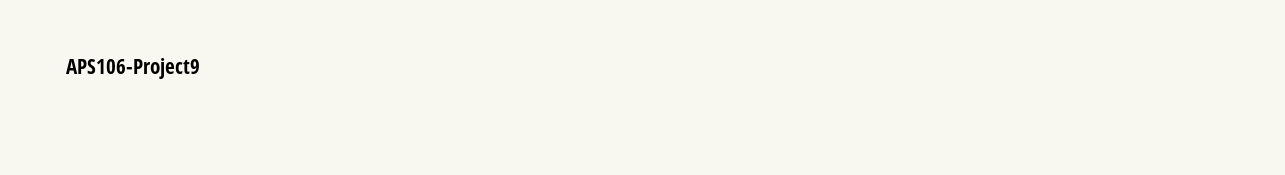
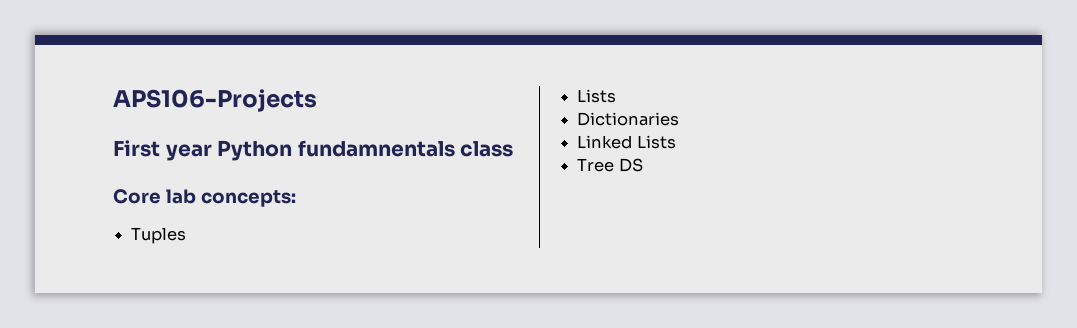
[66,58,200,79] APS106-Project9 -> [113,89,317,112] [113,140,514,161] [113,189,296,207] [131,227,187,244] [577,89,617,103] [577,112,680,126] [577,135,676,149] [577,158,643,172] APS106-Projects // First year Python fundamnentals class // Core lab concepts: // Tuples // Lists // Dictionaries // Linked Lists // Tree DS

